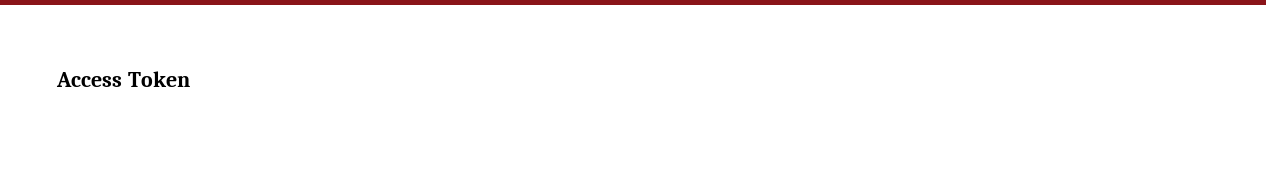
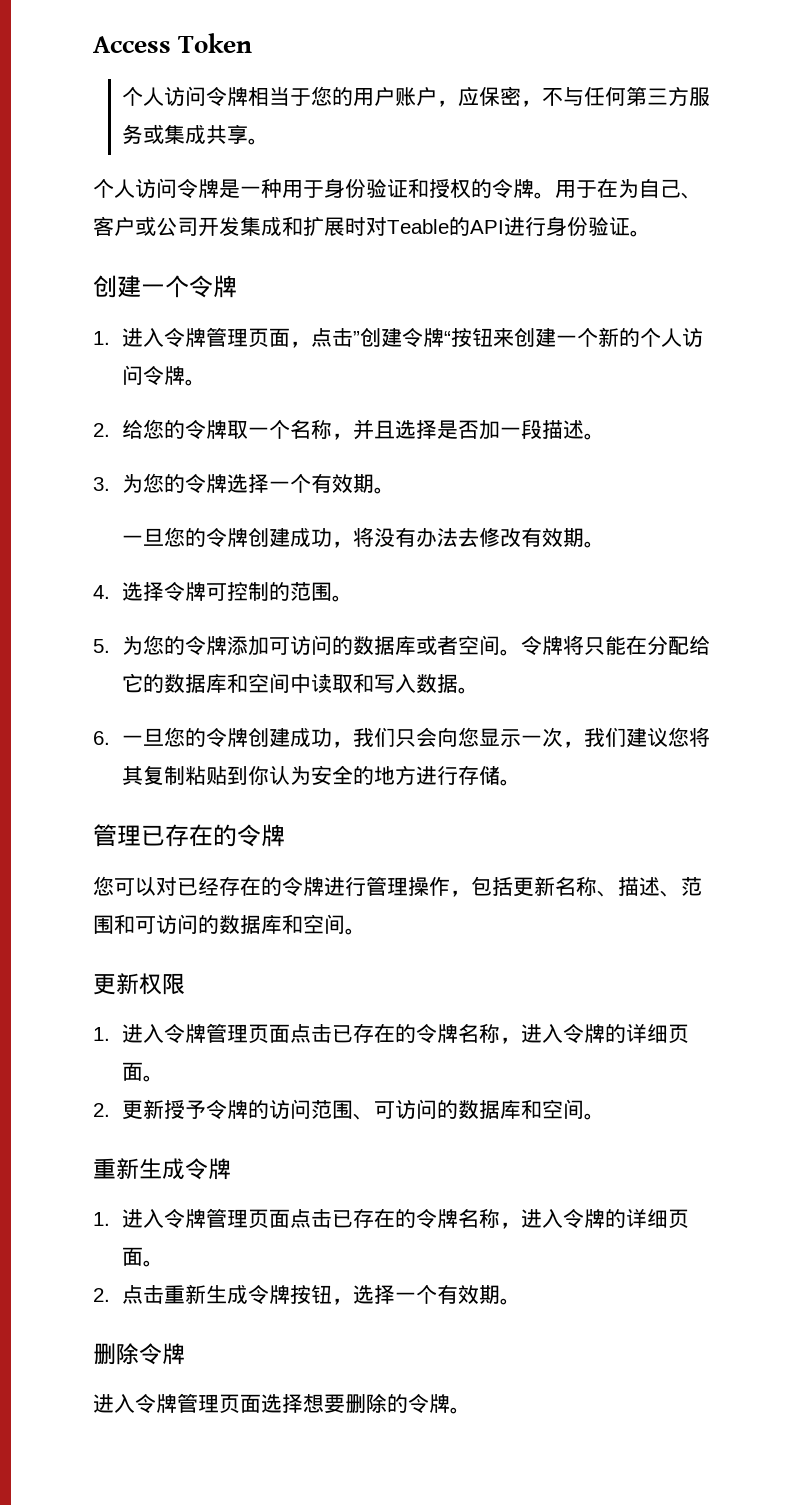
(190, 79) none -> [122,86,711,107] [122,124,270,145] [93,178,702,199] [93,216,651,237] [93,275,237,298] [93,327,704,348] [122,365,207,386] [93,419,606,440] [93,473,396,494] [122,527,606,548] [93,581,354,602] [93,635,711,656] [122,673,480,694] [93,727,711,748] [122,765,522,786] [93,824,285,847] [93,876,702,897] [93,914,366,935] [93,973,185,995] [93,1023,690,1044] [122,1062,165,1082] [93,1099,606,1120] [93,1158,231,1180] [93,1208,690,1229] [122,1247,165,1267] [93,1284,522,1305] [93,1343,185,1365] [93,1393,471,1414] // 个人访问令牌相当于您的用户账户，应保密，不与任何第三方服务或集成共享。 // 个人访问令牌是一种用于身份验证和授权的令牌。用于在为自己、客户或公司开发集成和扩展时对Teable的API进行身份验证。 // 创建一个令牌 // 1.进入令牌管理页面，点击”创建令牌“按钮来创建一个新的个人访问令牌。 // 2.给您的令牌取一个名称，并且选择是否加一段描述。 // 3.为您的令牌选择一个有效期。 // 一旦您的令牌创建成功，将没有办法去修改有效期。 // 4.选择令牌可控制的范围。 // 5.为您的令牌添加可访问的数据库或者空间。令牌将只能在分配给它的数据库和空间中读取和写入数据。 // 6.一旦您的令牌创建成功，我们只会向您显示一次，我们建议您将其复制粘贴到你认为安全的地方进行存储。 // 管理已存在的令牌 // 您可以对已经存在的令牌进行管理操作，包括更新名称、描述、范围和可访问的数据库和空间。 // 更新权限 // 1.进入令牌管理页面点击已存在的令牌名称，进入令牌的详细页面。 // 2.更新授予令牌的访问范围、可访问的数据库和空间。 // 重新生成令牌 // 1.进入令牌管理页面点击已存在的令牌名称，进入令牌的详细页面。 // 2.点击重新生成令牌按钮，选择一个有效期。 // 删除令牌 // 进入令牌管理页面选择想要删除的令牌。

